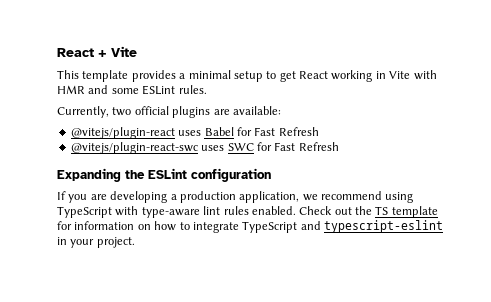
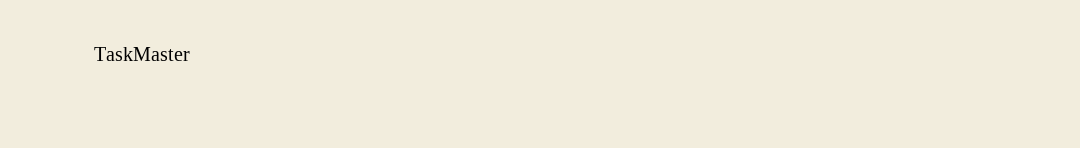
[57,46,137,57] [57,70,437,82] [57,85,207,95] [57,106,281,118] [70,127,319,139] [70,142,339,154] [57,168,271,182] [57,191,414,203] [57,206,438,218] [57,220,443,233] [57,237,135,248] React + Vite // This template provides a minimal setup to get React working in Vite with HMR and some ESLint rules. // Currently, two official plugins are available: // @vitejs/plugin-react uses Babel for Fast Refresh // @vitejs/plugin-react-swc uses SWC for Fast Refresh // Expanding the ESLint configuration // If you are developing a production application, we recommend using TypeScript with type-aware lint rules enabled. Check out the TS template for information on how to integrate TypeScript and typescript-eslint in your project. -> [94,47,190,61] TaskMaster

